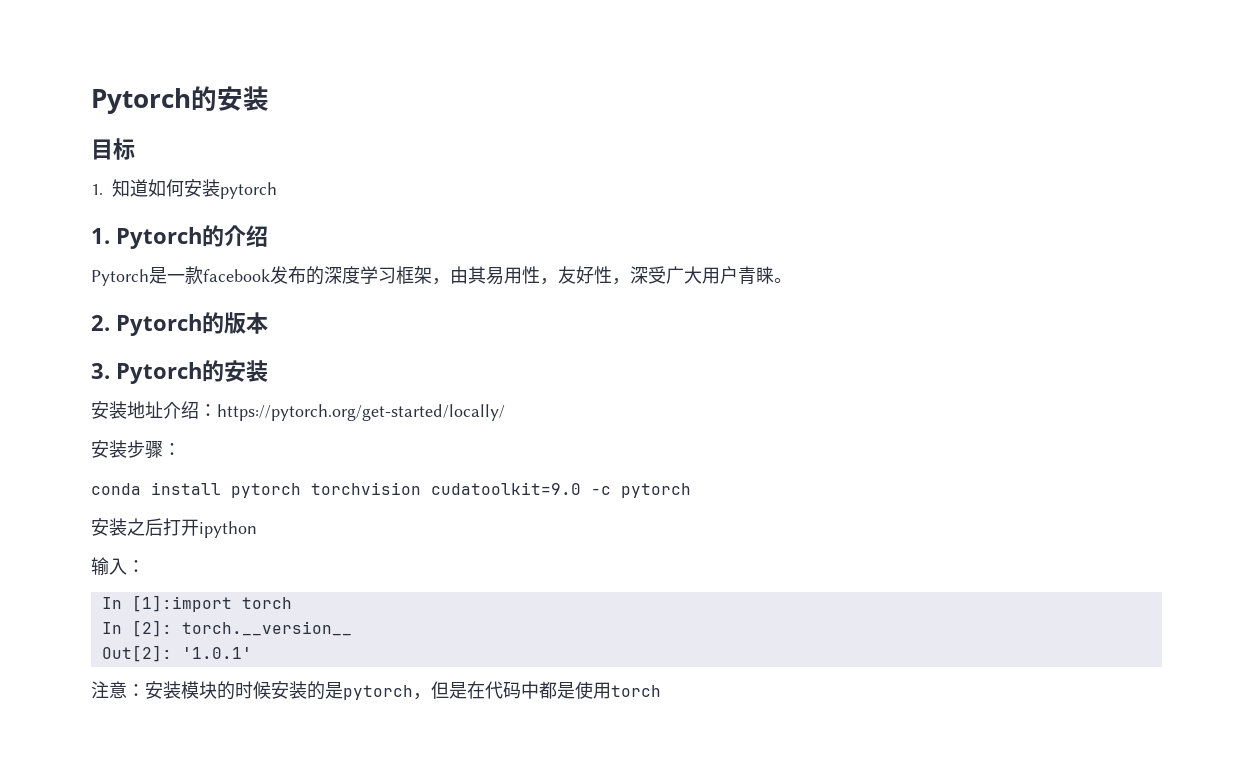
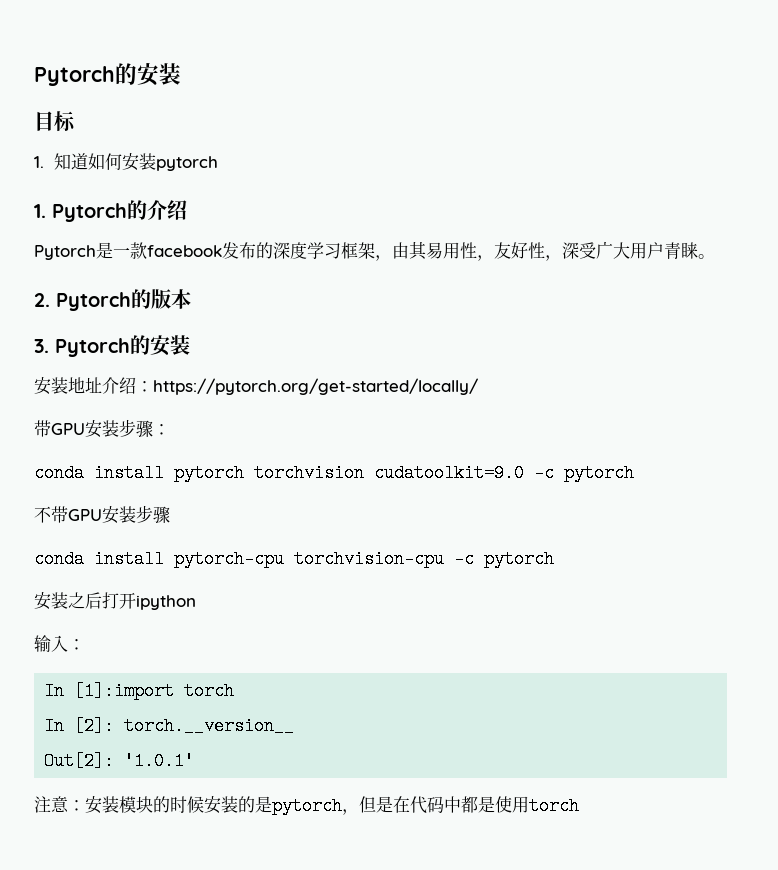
(505, 412) none -> [34,420,85,437] 带GPU
(691, 490) none -> [34,505,170,524] [34,550,554,568] // 不带GPU安装步骤 // conda install pytorch-cpu torchvision-cpu -c pytorch

